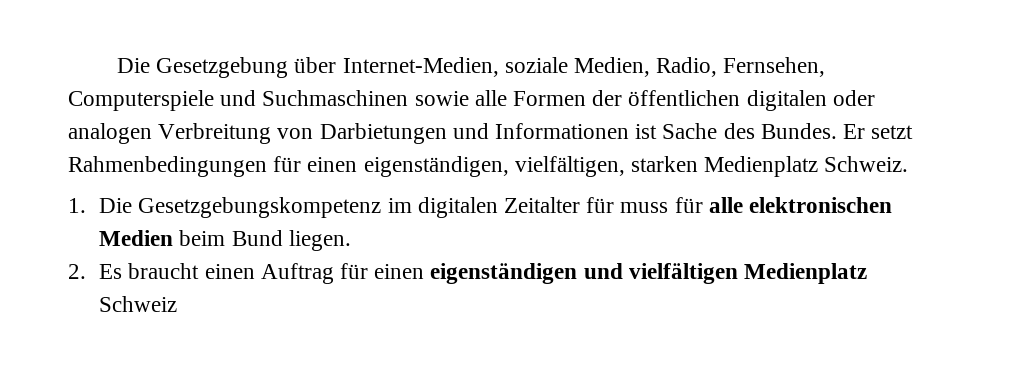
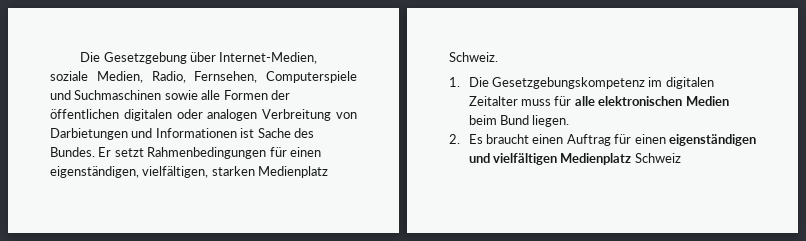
[586,197,615,213] für -> (518, 101) none

